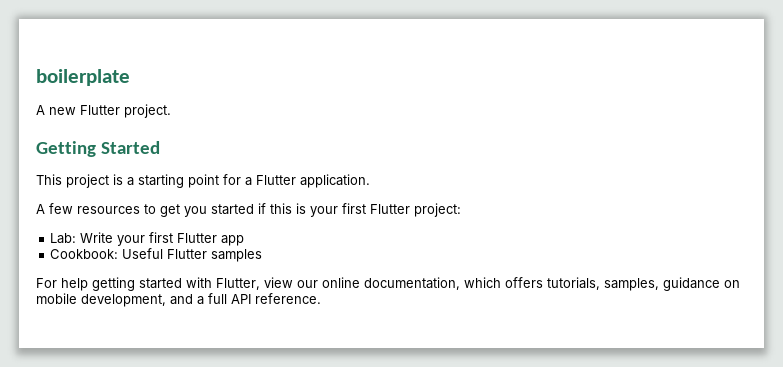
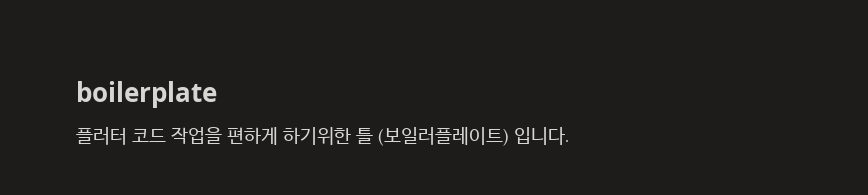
[36,104,171,118] [36,141,160,157] [36,174,370,188] [36,203,461,217] [50,232,245,246] [50,248,263,262] [36,277,740,291] [36,293,321,307] A new Flutter project. // Getting Started // This project is a starting point for a Flutter application. // A few resources to get you started if this is your first Flutter project: // Lab: Write your first Flutter app // Cookbook: Useful Flutter samples // For help getting started with Flutter, view our online documentation, which offers tutorials, samples, guidance on mobile development, and a full API reference. -> [76,127,569,146] 플러터 코드 작업을 편하게 하기위한 틀 (보일러플레이트) 입니다.

